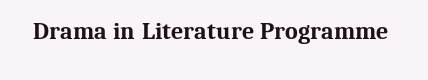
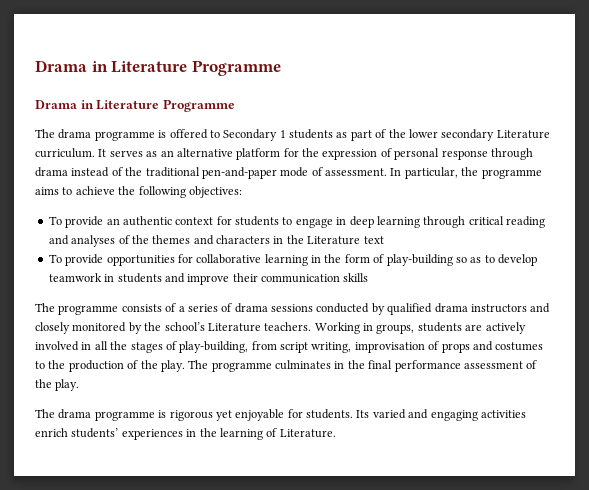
[33,23,389,44] Drama in Literature Programme -> [35,60,281,76] [35,99,235,112] [35,129,550,141] [35,148,533,160] [35,167,542,179] [35,186,242,198] [48,216,545,228] [48,235,384,247] [48,254,537,266] [48,273,369,285] [35,303,551,315] [35,322,526,334] [35,341,544,353] [35,360,538,372] [35,379,80,391] [35,409,526,421] [35,428,336,440] Drama in Literature Programme // Drama in Literature Programme // The drama programme is offered to Secondary 1 students as part of the lower secondary Literature curriculum. It serves as an alternative platform for the expression of personal response through drama instead of the traditional pen-and-paper mode of assessment. In particular, the programme aims to achieve the following objectives: // To provide an authentic context for students to engage in deep learning through critical reading and analyses of the themes and characters in the Literature text // To provide opportunities for collaborative learning in the form of play-building so as to develop teamwork in students and improve their communication skills // The programme consists of a series of drama sessions conducted by qualified drama instructors and closely monitored by the school’s Literature teachers. Working in groups, students are actively involved in all the stages of play-building, from script writing, improvisation of props and costumes to the production of the play. The programme culminates in the final performance assessment of the play. // The drama programme is rigorous yet enjoyable for students. Its varied and engaging activities enrich students’ experiences in the learning of Literature.

